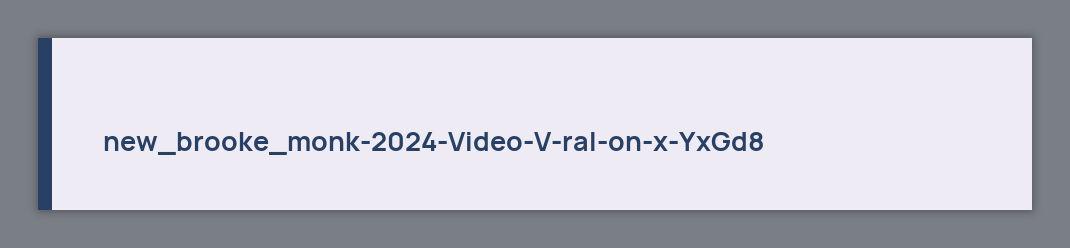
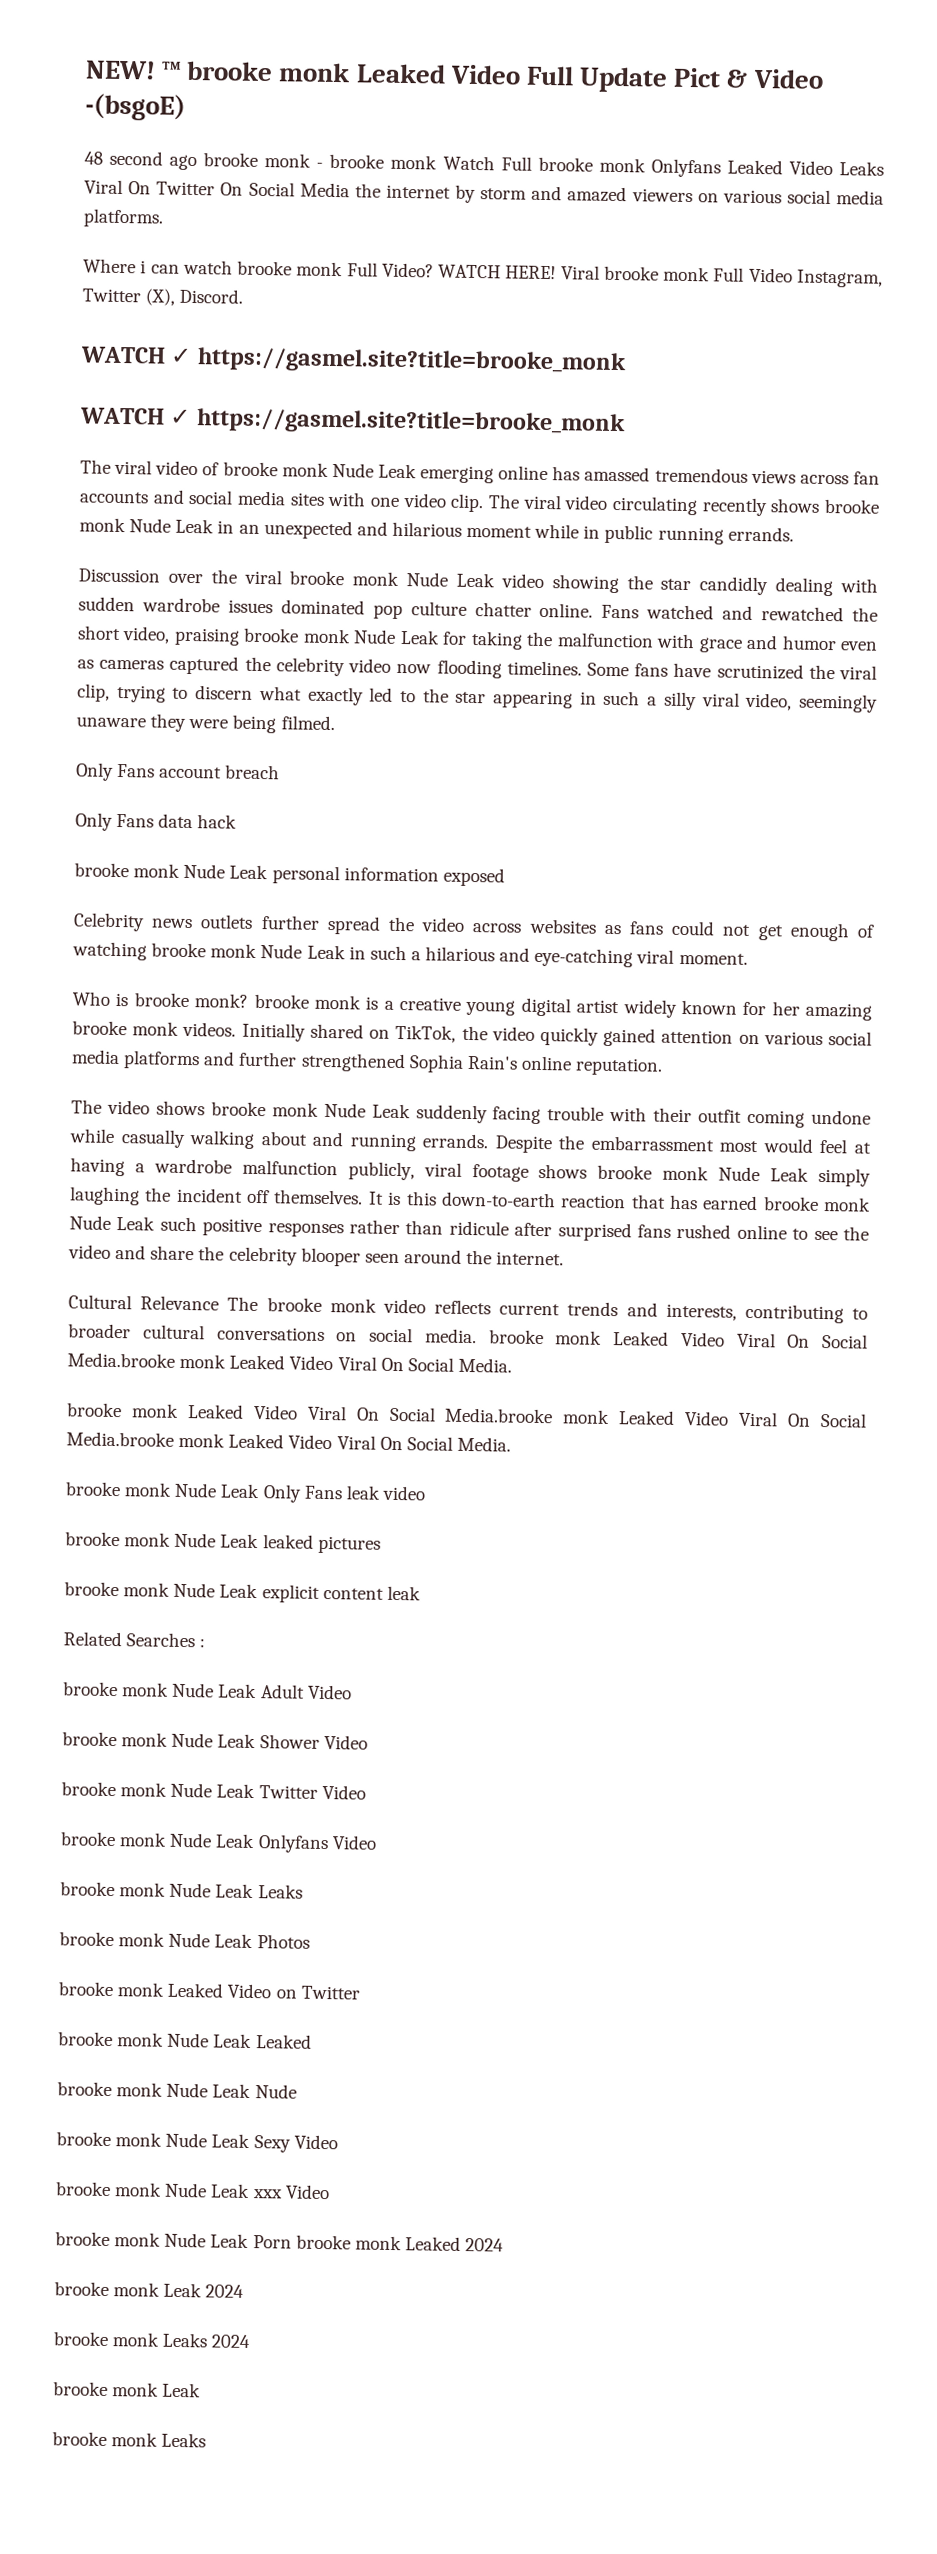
[103,132,765,155] new_brooke_monk-2024-Video-V-ral-on-x-YxGd8 -> [85,60,824,93] [85,93,186,121] [84,150,885,178] [84,179,884,205] [83,208,164,228] [83,258,883,288] [82,288,244,306] [80,346,627,376] [80,407,626,437] [80,459,880,485] [79,489,880,517] [79,517,794,545] [78,568,878,597] [78,596,878,622] [77,625,878,653] [77,655,877,680] [77,683,879,713] [76,713,335,734] [75,762,281,781] [75,812,238,831] [74,862,505,887] [73,912,876,942] [72,941,748,968] [72,991,872,1021] [72,1020,872,1047] [71,1049,664,1076] [71,1099,872,1128] [69,1128,872,1154] [70,1157,871,1187] [69,1186,871,1212] [69,1215,869,1242] [68,1244,565,1267] [68,1294,868,1324] [68,1323,868,1349] [67,1352,512,1373] [66,1402,867,1428] [66,1431,511,1452] [65,1481,426,1503] [65,1531,381,1554] [64,1581,421,1603] [63,1631,206,1648] [63,1681,352,1700] [62,1731,368,1750] [61,1781,366,1800] [60,1831,377,1854] [60,1881,303,1899] [59,1931,310,1949] [58,1981,360,2000] [58,2031,312,2049] [57,2081,297,2099] [56,2131,338,2153] [55,2181,330,2200] [55,2231,505,2252] [54,2281,245,2298] [53,2331,252,2349] [53,2381,202,2398] [52,2431,207,2448] NEW! ™ brooke monk Leaked Video Full Update Pict & Video -(bsgoE) // 48 second ago brooke monk - brooke monk Watch Full brooke monk Onlyfans Leaked Video Leaks Viral On Twitter On Social Media the internet by storm and amazed viewers on various social media platforms. // Where i can watch brooke monk Full Video? WATCH HERE! Viral brooke monk Full Video Instagram, Twitter (X), Discord. // WATCH ✓ https://gasmel.site?title=brooke_monk // WATCH ✓ https://gasmel.site?title=brooke_monk // The viral video of brooke monk Nude Leak emerging online has amassed tremendous views across fan accounts and social media sites with one video clip. The viral video circulating recently shows brooke monk Nude Leak in an unexpected and hilarious moment while in public running errands. // Discussion over the viral brooke monk Nude Leak video showing the star candidly dealing with sudden wardrobe issues dominated pop culture chatter online. Fans watched and rewatched the short video, praising brooke monk Nude Leak for taking the malfunction with grace and humor even as cameras captured the celebrity video now flooding timelines. Some fans have scrutinized the viral clip, trying to discern what exactly led to the star appearing in such a silly viral video, seemingly unaware they were being filmed. // Only Fans account breach // Only Fans data hack // brooke monk Nude Leak personal information exposed // Celebrity news outlets further spread the video across websites as fans could not get enough of watching brooke monk Nude Leak in such a hilarious and eye-catching viral moment. // Who is brooke monk? brooke monk is a creative young digital artist widely known for her amazing brooke monk videos. Initially shared on TikTok, the video quickly gained attention on various social media platforms and further strengthened Sophia Rain's online reputation. // The video shows brooke monk Nude Leak suddenly facing trouble with their outfit coming undone while casually walking about and running errands. Despite the embarrassment most would feel at having a wardrobe malfunction publicly, viral footage shows brooke monk Nude Leak simply laughing the incident off themselves. It is this down-to-earth reaction that has earned brooke monk Nude Leak such positive responses rather than ridicule after surprised fans rushed online to see the video and share the celebrity blooper seen around the internet. // Cultural Relevance The brooke monk video reflects current trends and interests, contributing to broader cultural conversations on social media. brooke monk Leaked Video Viral On Social Media.brooke monk Leaked Video Viral On Social Media. // brooke monk Leaked Video Viral On Social Media.brooke monk Leaked Video Viral On Social Media.brooke monk Leaked Video Viral On Social Media. // brooke monk Nude Leak Only Fans leak video // brooke monk Nude Leak leaked pictures // brooke monk Nude Leak explicit content leak // Related Searches : // brooke monk Nude Leak Adult Video // brooke monk Nude Leak Shower Video // brooke monk Nude Leak Twitter Video // brooke monk Nude Leak Onlyfans Video // brooke monk Nude Leak Leaks // brooke monk Nude Leak Photos // brooke monk Leaked Video on Twitter // brooke monk Nude Leak Leaked // brooke monk Nude Leak Nude // brooke monk Nude Leak Sexy Video // brooke monk Nude Leak xxx Video // brooke monk Nude Leak Porn brooke monk Leaked 2024 // brooke monk Leak 2024 // brooke monk Leaks 2024 // brooke monk Leak // brooke monk Leaks

